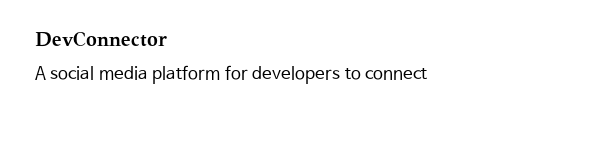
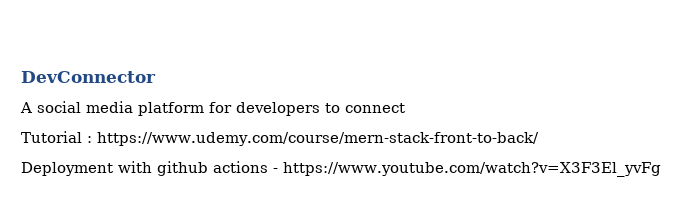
(428, 74) none -> [21,131,539,146] [21,161,661,177] // Tutorial : https://www.udemy.com/course/mern-stack-front-to-back/ // Deployment with github actions - https://www.youtube.com/watch?v=X3F3El_yvFg

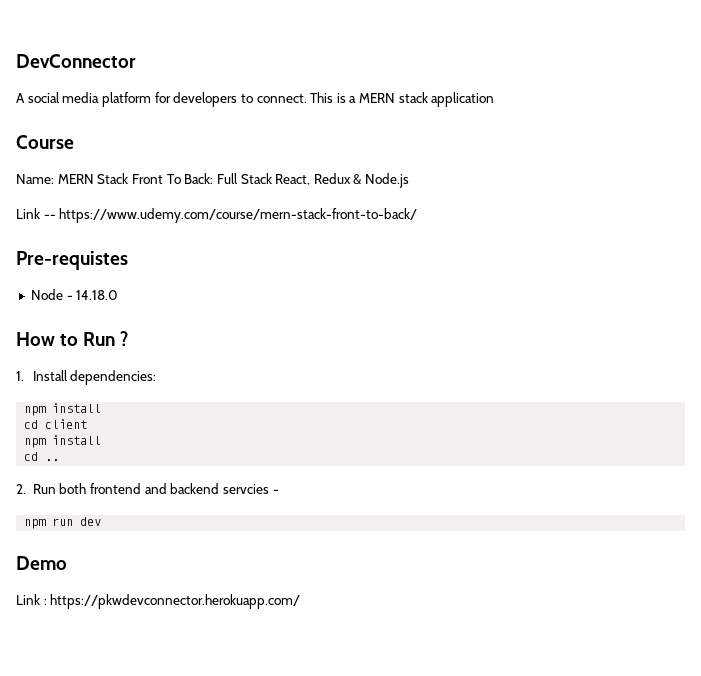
[345,103,405,113] [21,131,539,146] [21,161,661,177] connect // Tutorial : https://www.udemy.com/course/mern-stack-front-to-back/ // Deployment with github actions - https://www.youtube.com/watch?v=X3F3El_yvFg -> [256,92,495,107] [16,135,74,149] [16,173,410,188] [16,208,418,223] [16,251,128,270] [30,289,119,300] [16,331,129,346] [16,370,157,385] [24,403,102,416] [24,419,88,429] [24,435,102,448] [24,452,60,461] [16,483,279,494] [24,517,102,529] [16,556,67,570] [16,594,301,609] connect. This is a MERN stack application // Course // Name: MERN Stack Front To Back: Full Stack React, Redux & Node.js // Link -- https://www.udemy.com/course/mern-stack-front-to-back/ // Pre-requistes // Node - 14.18.0 // How to Run ? // 1. Install dependencies: // npm install // cd client // npm install // cd .. // 2. Run both frontend and backend servcies - // npm run dev // Demo // Link : https://pkwdevconnector.herokuapp.com/

